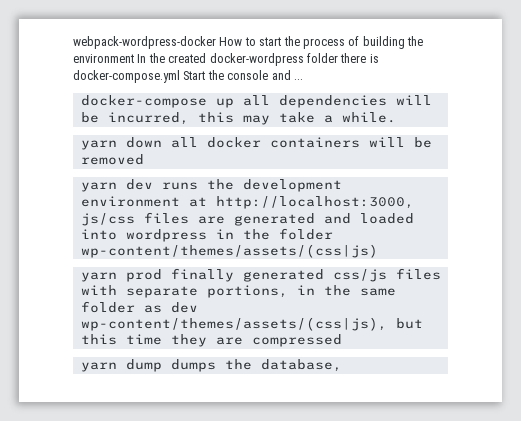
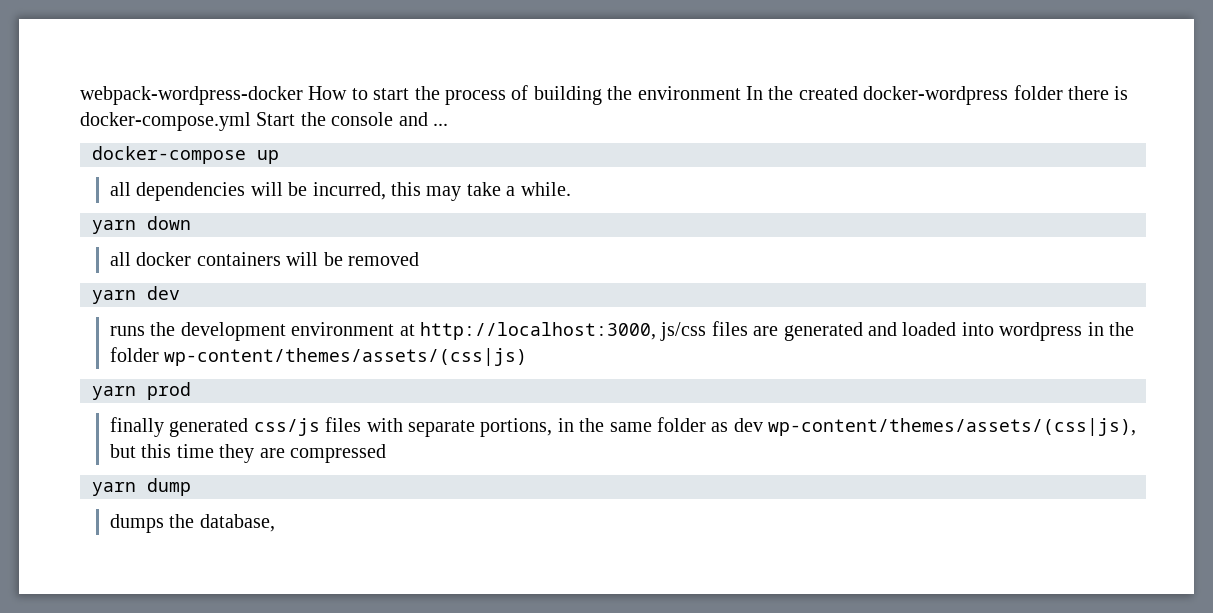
(234, 103) none -> (279, 157) //
(162, 142) none -> (191, 223) //
(153, 184) none -> (180, 293) //
(162, 275) none -> (191, 391) //
(162, 365) none -> (191, 487) //

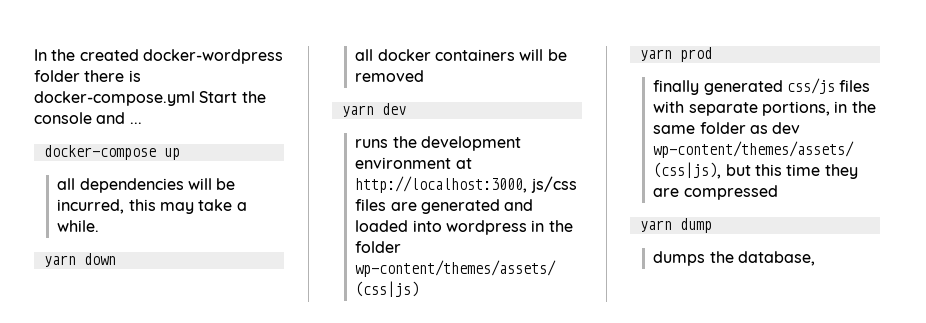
[80,85,741,105] webpack-wordpress-docker How to start the process of building the environment -> (34, 55) none

